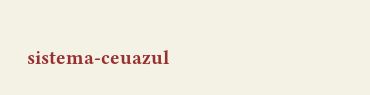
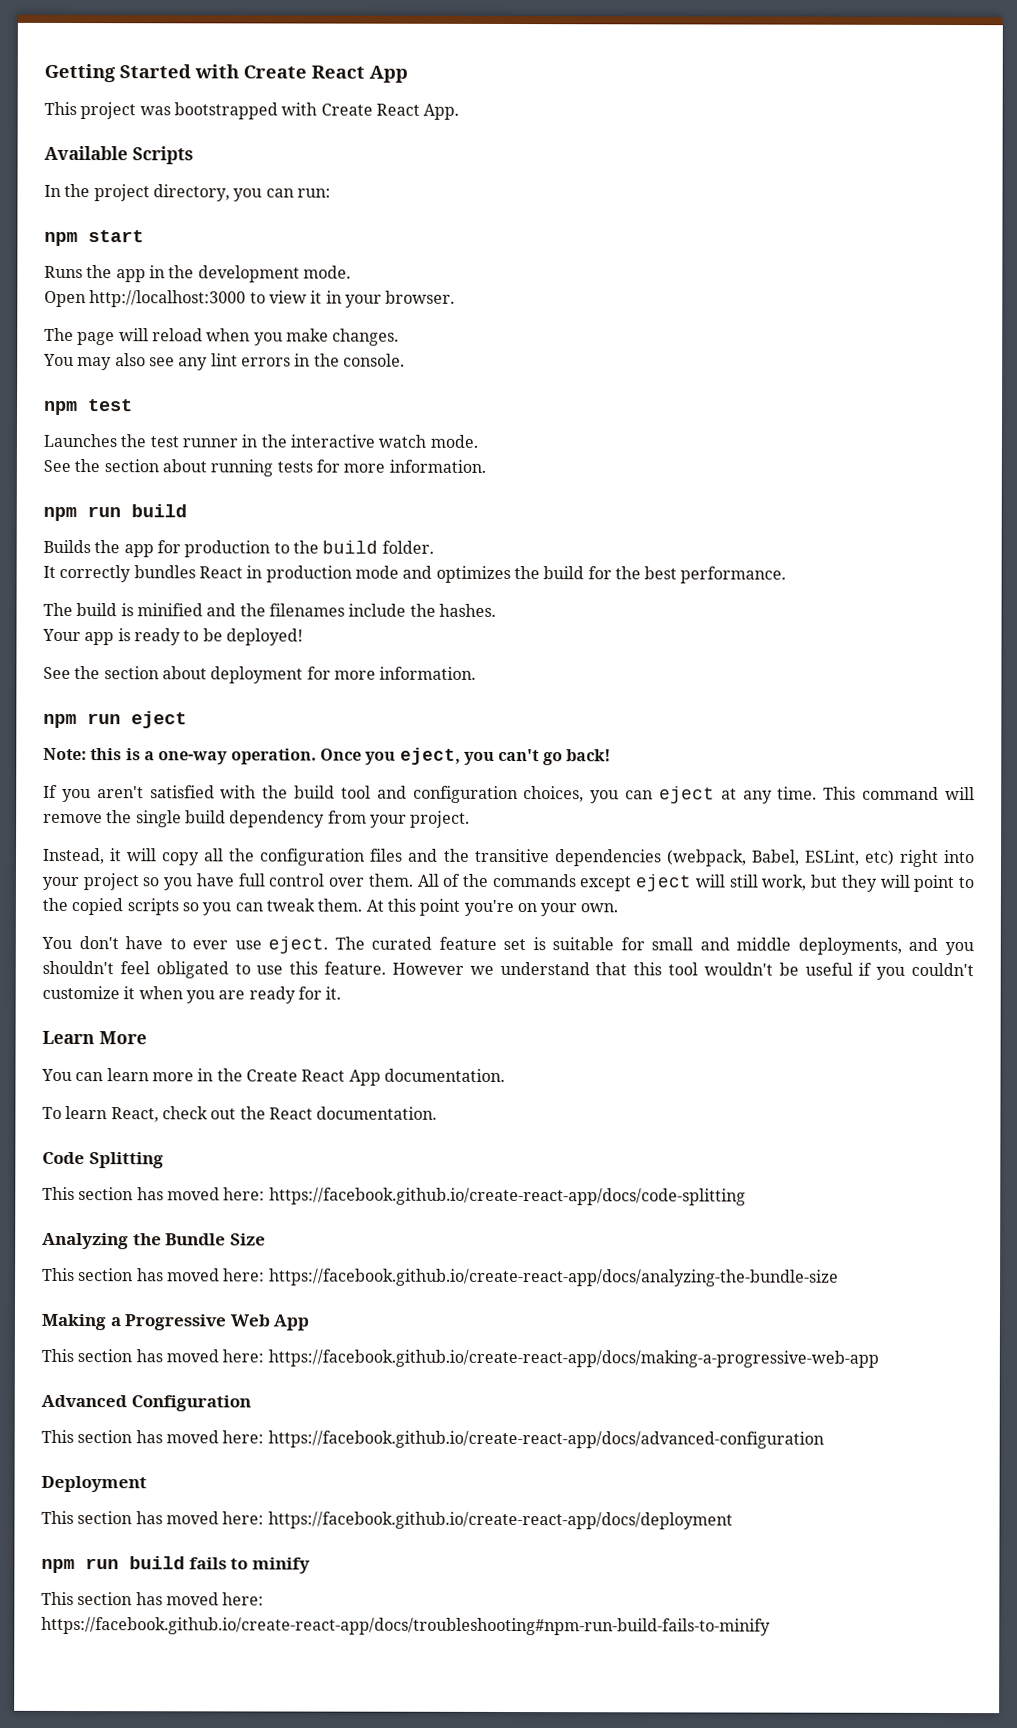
[27,50,170,65] sistema-ceuazul -> [44,63,408,83] [44,101,460,120] [44,145,194,165] [44,183,331,202] [44,230,144,247] [44,265,351,283] [44,290,456,308] [44,327,400,346] [43,353,405,371] [44,399,133,416] [43,433,478,448] [43,459,486,477] [43,504,187,522] [43,539,434,558] [43,564,787,584] [43,602,496,617] [42,628,303,646] [43,666,477,684] [43,711,187,729] [43,747,611,766] [43,784,976,804] [43,810,471,828] [42,847,975,867] [42,873,975,893] [42,897,619,917] [41,936,974,956] [42,960,975,980] [42,985,342,1004] [42,1030,147,1045] [41,1068,505,1086] [42,1105,438,1123] [42,1151,164,1169] [42,1186,746,1206] [42,1232,266,1250] [42,1267,839,1287] [41,1313,310,1331] [41,1348,879,1368] [41,1394,251,1412] [41,1429,824,1449] [41,1475,147,1493] [41,1510,733,1530] [41,1556,310,1574] [41,1591,265,1606] [41,1616,771,1636] Getting Started with Create React App // This project was bootstrapped with Create React App. // Available Scripts // In the project directory, you can run: // npm start // Runs the app in the development mode. // Open http://localhost:3000 to view it in your browser. // The page will reload when you make changes. // You may also see any lint errors in the console. // npm test // Launches the test runner in the interactive watch mode. // See the section about running tests for more information. // npm run build // Builds the app for production to the build folder. // It correctly bundles React in production mode and optimizes the build for the best performance. // The build is minified and the filenames include the hashes. // Your app is ready to be deployed! // See the section about deployment for more information. // npm run eject // Note: this is a one-way operation. Once you eject, you can't go back! // If you aren't satisfied with the build tool and configuration choices, you can eject at any time. This command will remove the single build dependency from your project. // Instead, it will copy all the configuration files and the transitive dependencies (webpack, Babel, ESLint, etc) right into your project so you have full control over them. All of the commands except eject will still work, but they will point to the copied scripts so you can tweak them. At this point you're on your own. // You don't have to ever use eject. The curated feature set is suitable for small and middle deployments, and you shouldn't feel obligated to use this feature. However we understand that this tool wouldn't be useful if you couldn't customize it when you are ready for it. // Learn More // You can learn more in the Create React App documentation. // To learn React, check out the React documentation. // Code Splitting // This section has moved here: https://facebook.github.io/create-react-app/docs/code-splitting // Analyzing the Bundle Size // This section has moved here: https://facebook.github.io/create-react-app/docs/analyzing-the-bundle-size // Making a Progressive Web App // This section has moved here: https://facebook.github.io/create-react-app/docs/making-a-progressive-web-app // Advanced Configuration // This section has moved here: https://facebook.github.io/create-react-app/docs/advanced-configuration // Deployment // This section has moved here: https://facebook.github.io/create-react-app/docs/deployment // npm run build fails to minify // This section has moved here: https://facebook.github.io/create-react-app/docs/troubleshooting#npm-run-build-fails-to-minify

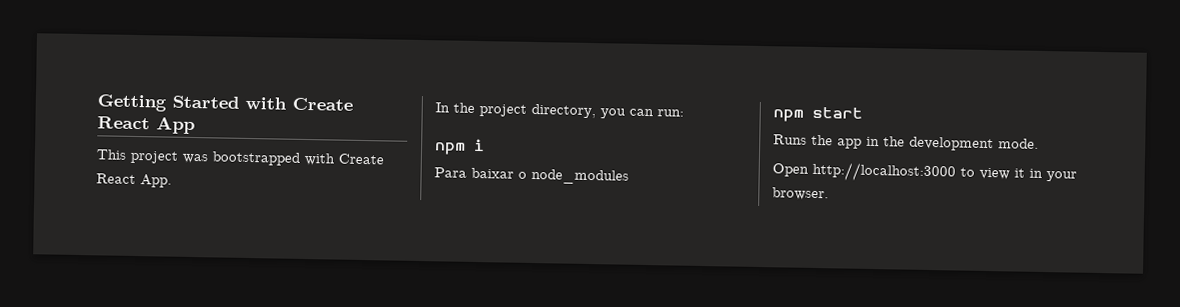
[44,145,194,165] // Available Scripts -> (172, 181) none
(331, 193) none -> [434,138,485,155] [434,167,629,185] // npm i // Para baixar o node_modules
[44,327,400,346] [43,353,405,371] [44,399,133,416] [43,433,478,448] [43,459,486,477] [43,504,187,522] [43,539,434,558] [43,564,787,584] [43,602,496,617] [42,628,303,646] [43,666,477,684] [43,711,187,729] [43,747,611,766] [43,784,976,804] [43,810,471,828] [42,847,975,867] [42,873,975,893] [42,897,619,917] [41,936,974,956] [42,960,975,980] [42,985,342,1004] [42,1030,147,1045] [41,1068,505,1086] [42,1105,438,1123] [42,1151,164,1169] [42,1186,746,1206] [42,1232,266,1250] [42,1267,839,1287] [41,1313,310,1331] [41,1348,879,1368] [41,1394,251,1412] [41,1429,824,1449] [41,1475,147,1493] [41,1510,733,1530] [41,1556,310,1574] [41,1591,265,1606] [41,1616,771,1636] // The page will reload when you make changes. // You may also see any lint errors in the console. // npm test // Launches the test runner in the interactive watch mode. // See the section about running tests for more information. // npm run build // Builds the app for production to the build folder. // It correctly bundles React in production mode and optimizes the build for the best performance. // The build is minified and the filenames include the hashes. // Your app is ready to be deployed! // See the section about deployment for more information. // npm run eject // Note: this is a one-way operation. Once you eject, you can't go back! // If you aren't satisfied with the build tool and configuration choices, you can eject at any time. This command will remove the single build dependency from your project. // Instead, it will copy all the configuration files and the transitive dependencies (webpack, Babel, ESLint, etc) right into your project so you have full control over them. All of the commands except eject will still work, but they will point to the copied scripts so you can tweak them. At this point you're on your own. // You don't have to ever use eject. The curated feature set is suitable for small and middle deployments, and you shouldn't feel obligated to use this feature. However we understand that this tool wouldn't be useful if you couldn't customize it when you are ready for it. // Learn More // You can learn more in the Create React App documentation. // To learn React, check out the React documentation. // Code Splitting // This section has moved here: https://facebook.github.io/create-react-app/docs/code-splitting // Analyzing the Bundle Size // This section has moved here: https://facebook.github.io/create-react-app/docs/analyzing-the-bundle-size // Making a Progressive Web App // This section has moved here: https://facebook.github.io/create-react-app/docs/making-a-progressive-web-app // Advanced Configuration // This section has moved here: https://facebook.github.io/create-react-app/docs/advanced-configuration // Deployment // This section has moved here: https://facebook.github.io/create-react-app/docs/deployment // npm run build fails to minify // This section has moved here: https://facebook.github.io/create-react-app/docs/troubleshooting#npm-run-build-fails-to-minify -> (829, 194) none

